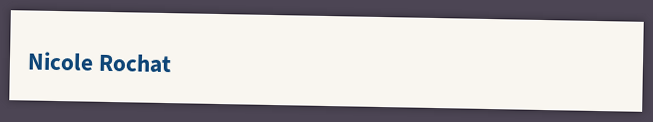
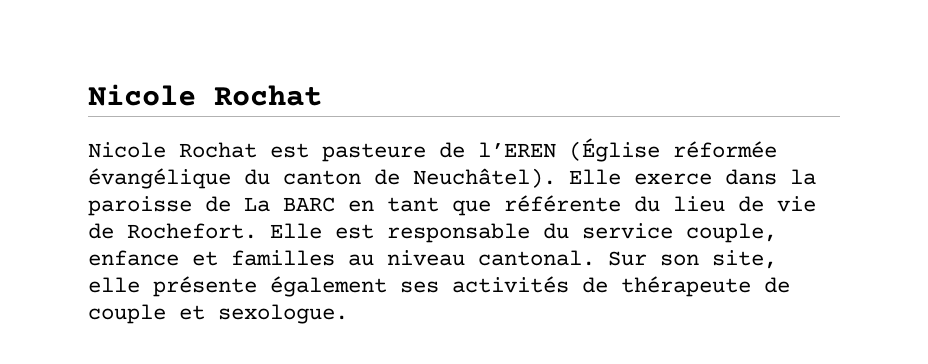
[27,51,173,74] Nicole Rochat -> [88,84,322,106] [88,138,777,162] [88,168,816,189] [88,195,816,216] [88,223,777,243] [88,250,777,269] [88,276,790,297] [88,304,348,324] Nicole Rochat // Nicole Rochat est pasteure de l’EREN (Église réformée évangélique du canton de Neuchâtel). Elle exerce dans la paroisse de La BARC en tant que référente du lieu de vie de Rochefort. Elle est responsable du service couple, enfance et familles au niveau cantonal. Sur son site, elle présente également ses activités de thérapeute de couple et sexologue.

